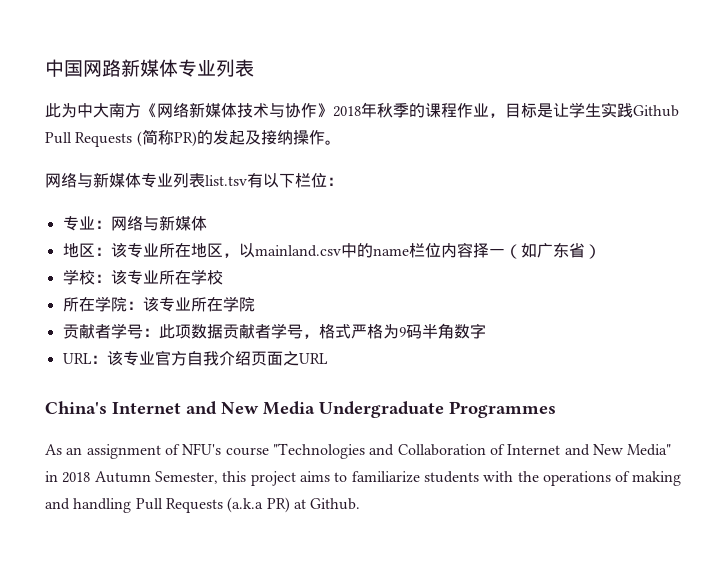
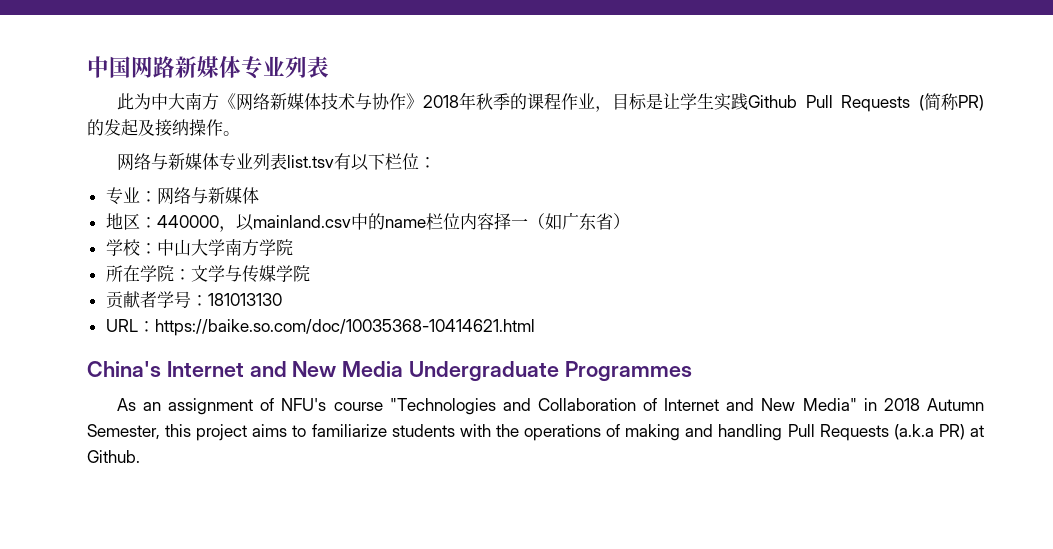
[110,243,223,258] 该专业所在地区 -> [156,215,219,228] 440000
[110,269,223,285] 该专业所在学校 -> [156,239,293,256] 中山大学南方学院
[142,297,223,312] 该专业所在 -> [190,265,276,283] 文学与传媒
[158,323,486,339] [62,350,328,366] 此项数据贡献者学号，格式严格为9码半角数字 // URL：该专业官方自我介绍页面之URL -> [207,293,282,306] [105,319,535,336] 181013130 // URL：https://baike.so.com/doc/10035368-10414621.html

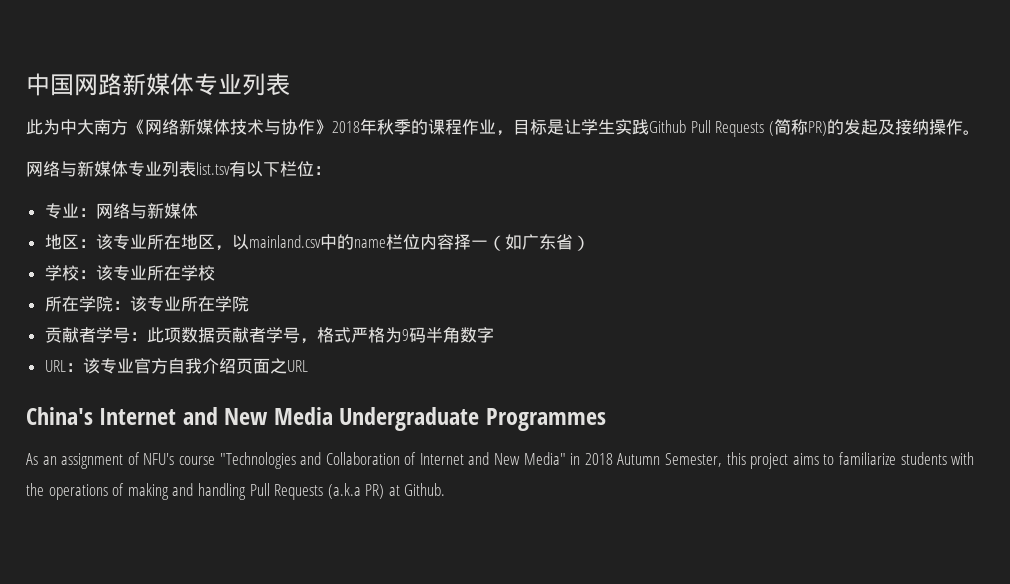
[156,215,219,228] 440000 -> [95,234,215,250] 该专业所在地区
[156,239,293,256] 中山大学南方学院 -> [95,265,215,281] 该专业所在学校
[190,265,276,283] 文学与传媒 -> [129,296,215,312] 该专业所在
[207,293,282,306] [105,319,535,336] 181013130 // URL：https://baike.so.com/doc/10035368-10414621.html -> [146,326,494,344] [44,358,308,374] 此项数据贡献者学号，格式严格为9码半角数字 // URL：该专业官方自我介绍页面之URL

